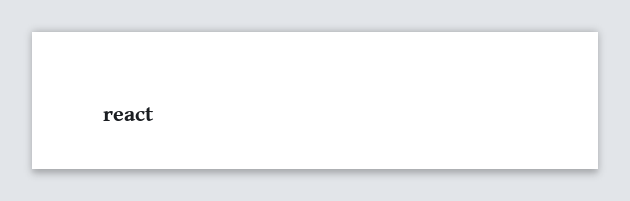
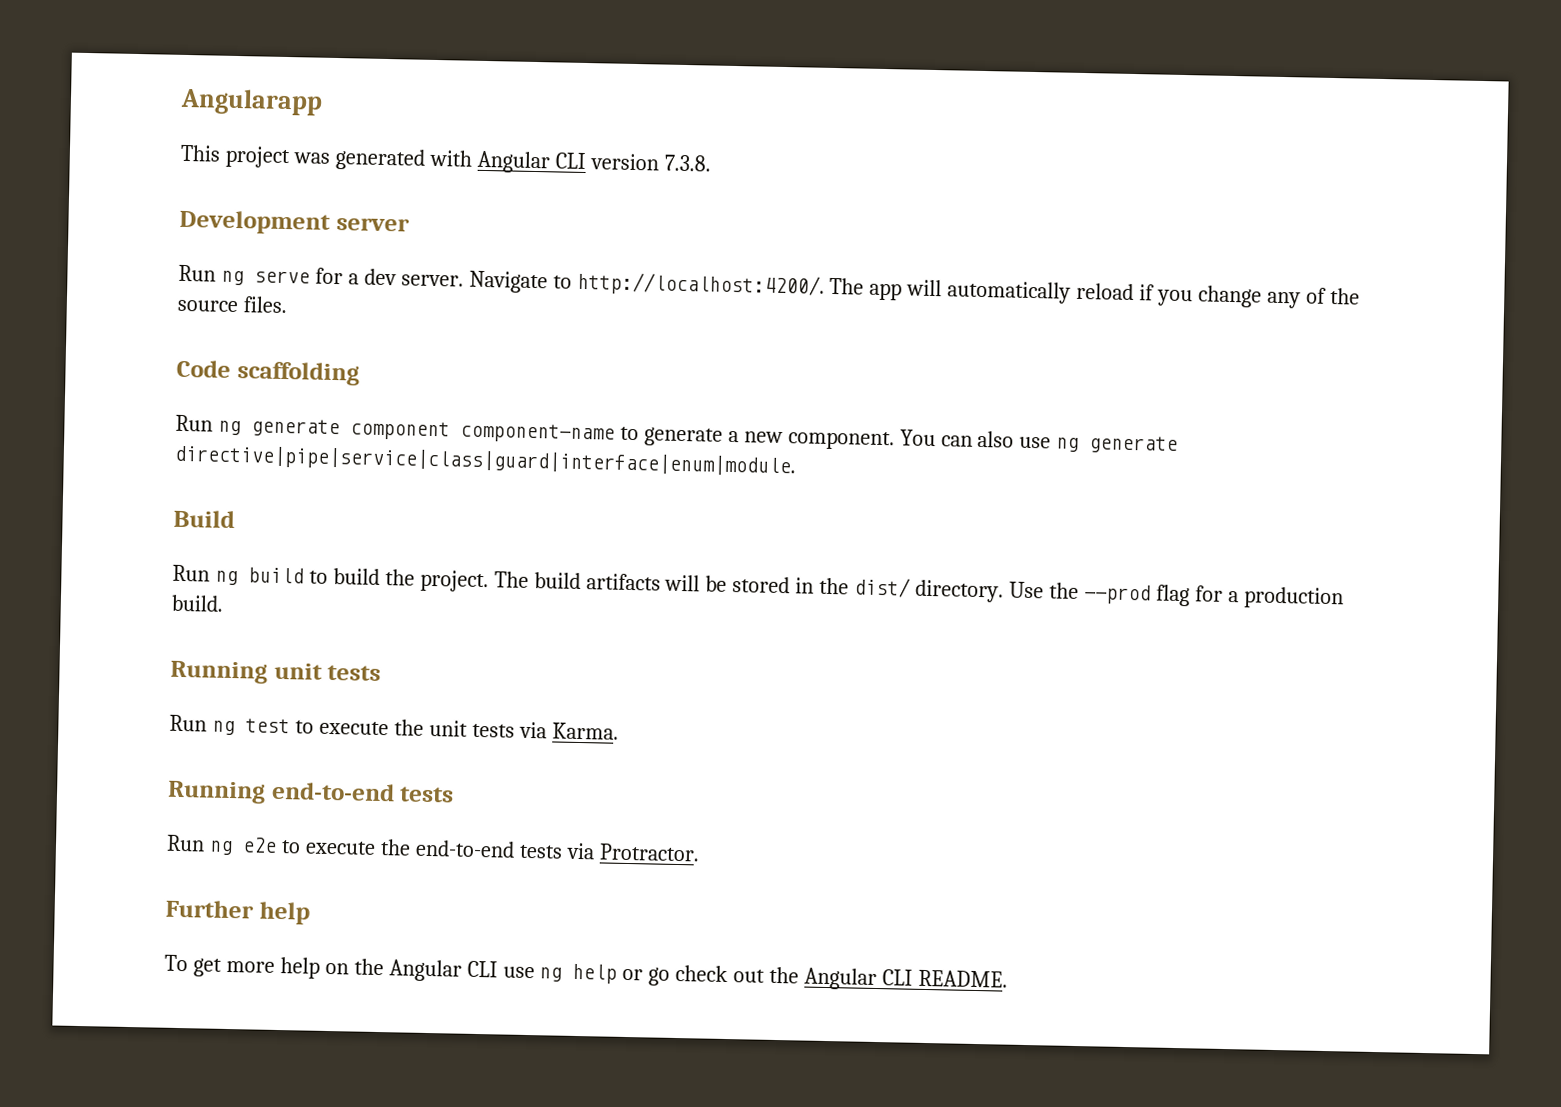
[103,107,154,121] react -> [180,87,323,116] [180,144,711,174] [179,209,410,235] [178,264,1360,309] [177,296,288,314] [176,359,360,386] [175,414,1179,454] [174,444,796,478] [173,509,235,529] [172,564,1344,610] [171,594,224,612] [170,660,382,684] [169,714,619,740] [167,780,455,804] [166,834,700,862] [165,899,310,925] [164,954,1008,991] Angularapp // This project was generated with Angular CLI version 7.3.8. // Development server // Run ng serve for a dev server. Navigate to http://localhost:4200/. The app will automatically reload if you change any of the source files. // Code scaffolding // Run ng generate component component-name to generate a new component. You can also use ng generate directive|pipe|service|class|guard|interface|enum|module. // Build // Run ng build to build the project. The build artifacts will be stored in the dist/ directory. Use the --prod flag for a production build. // Running unit tests // Run ng test to execute the unit tests via Karma. // Running end-to-end tests // Run ng e2e to execute the end-to-end tests via Protractor. // Further help // To get more help on the Angular CLI use ng help or go check out the Angular CLI README.

